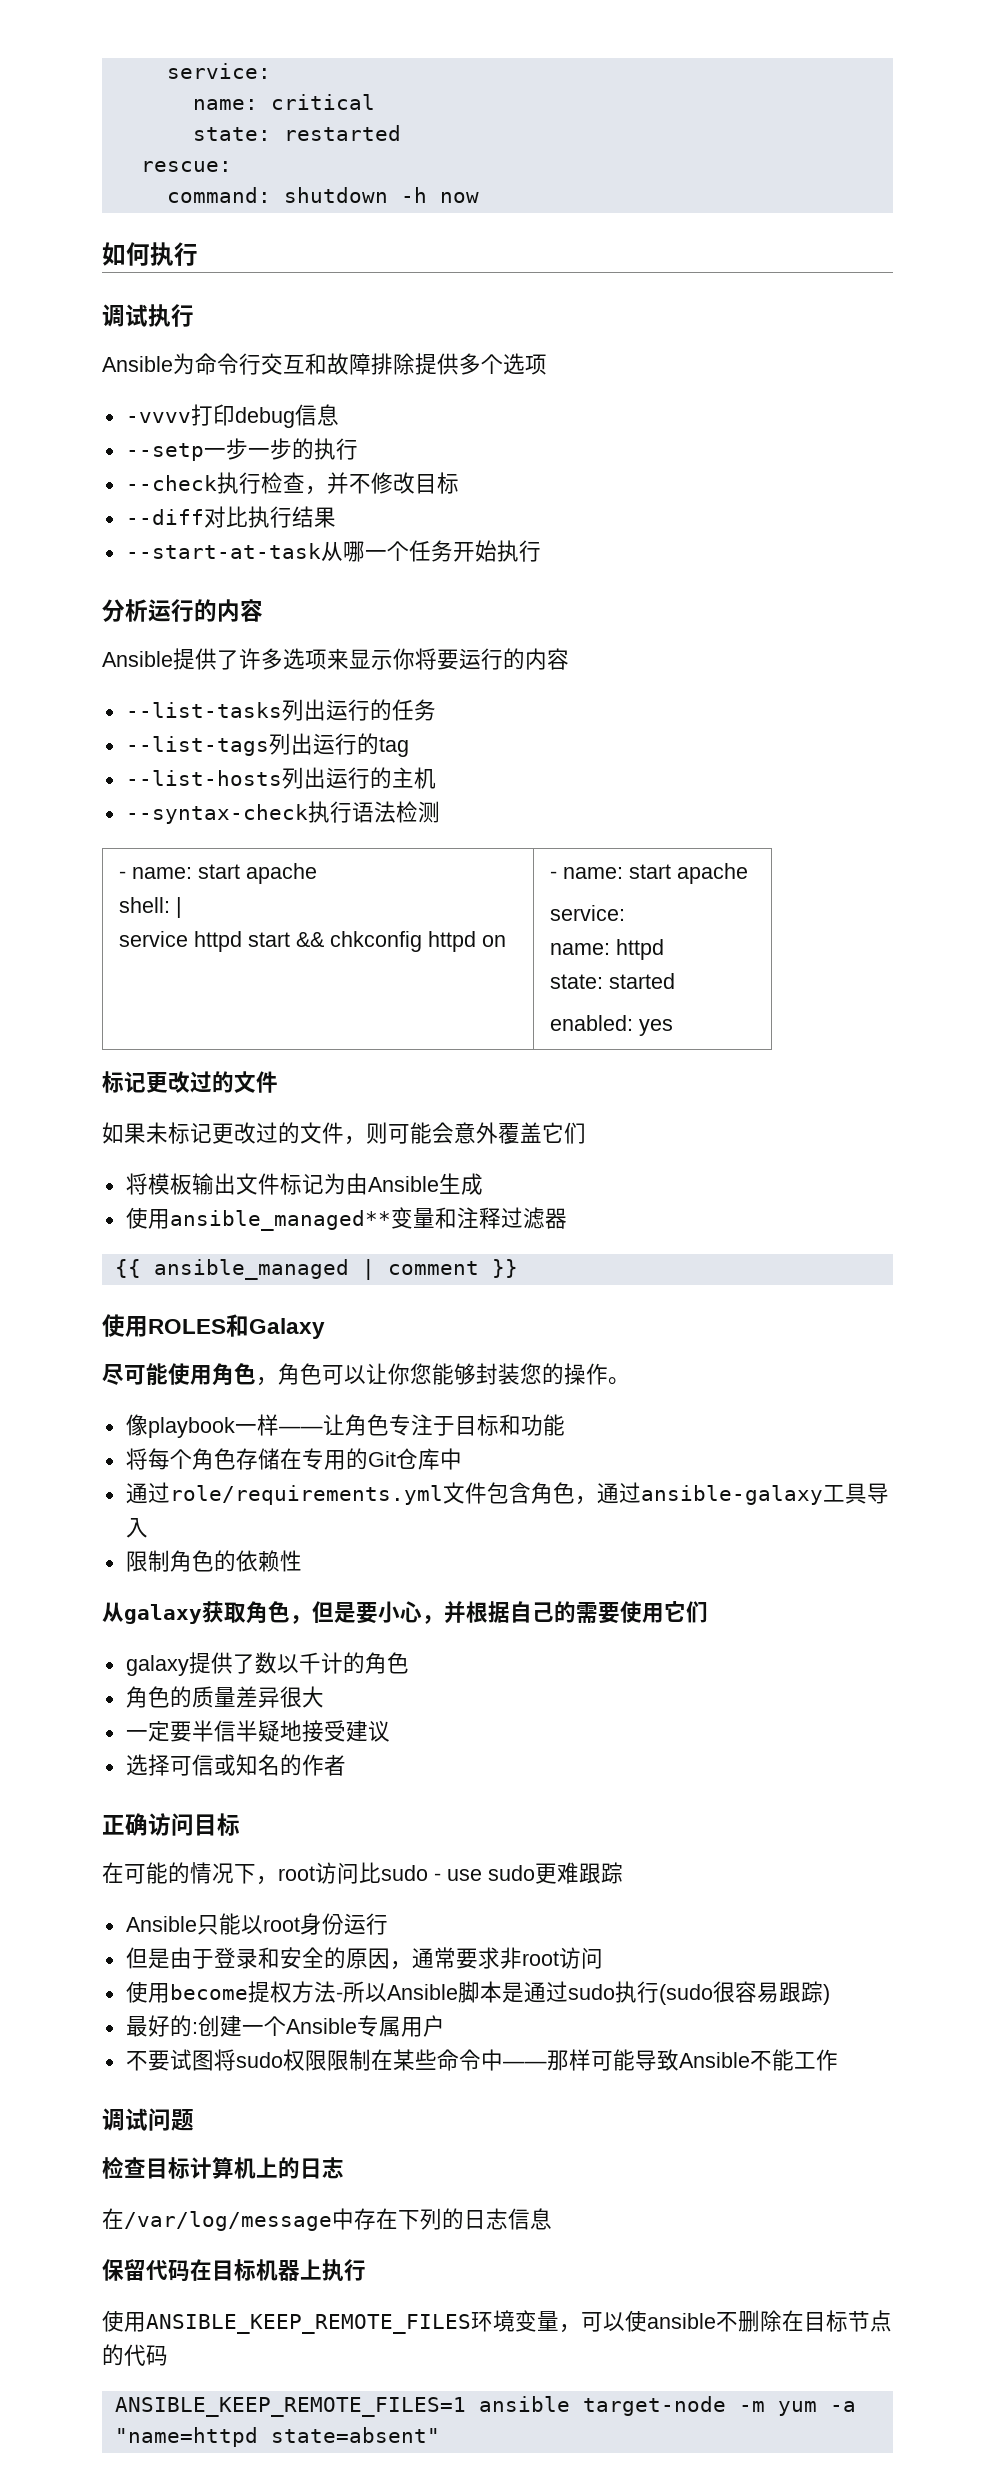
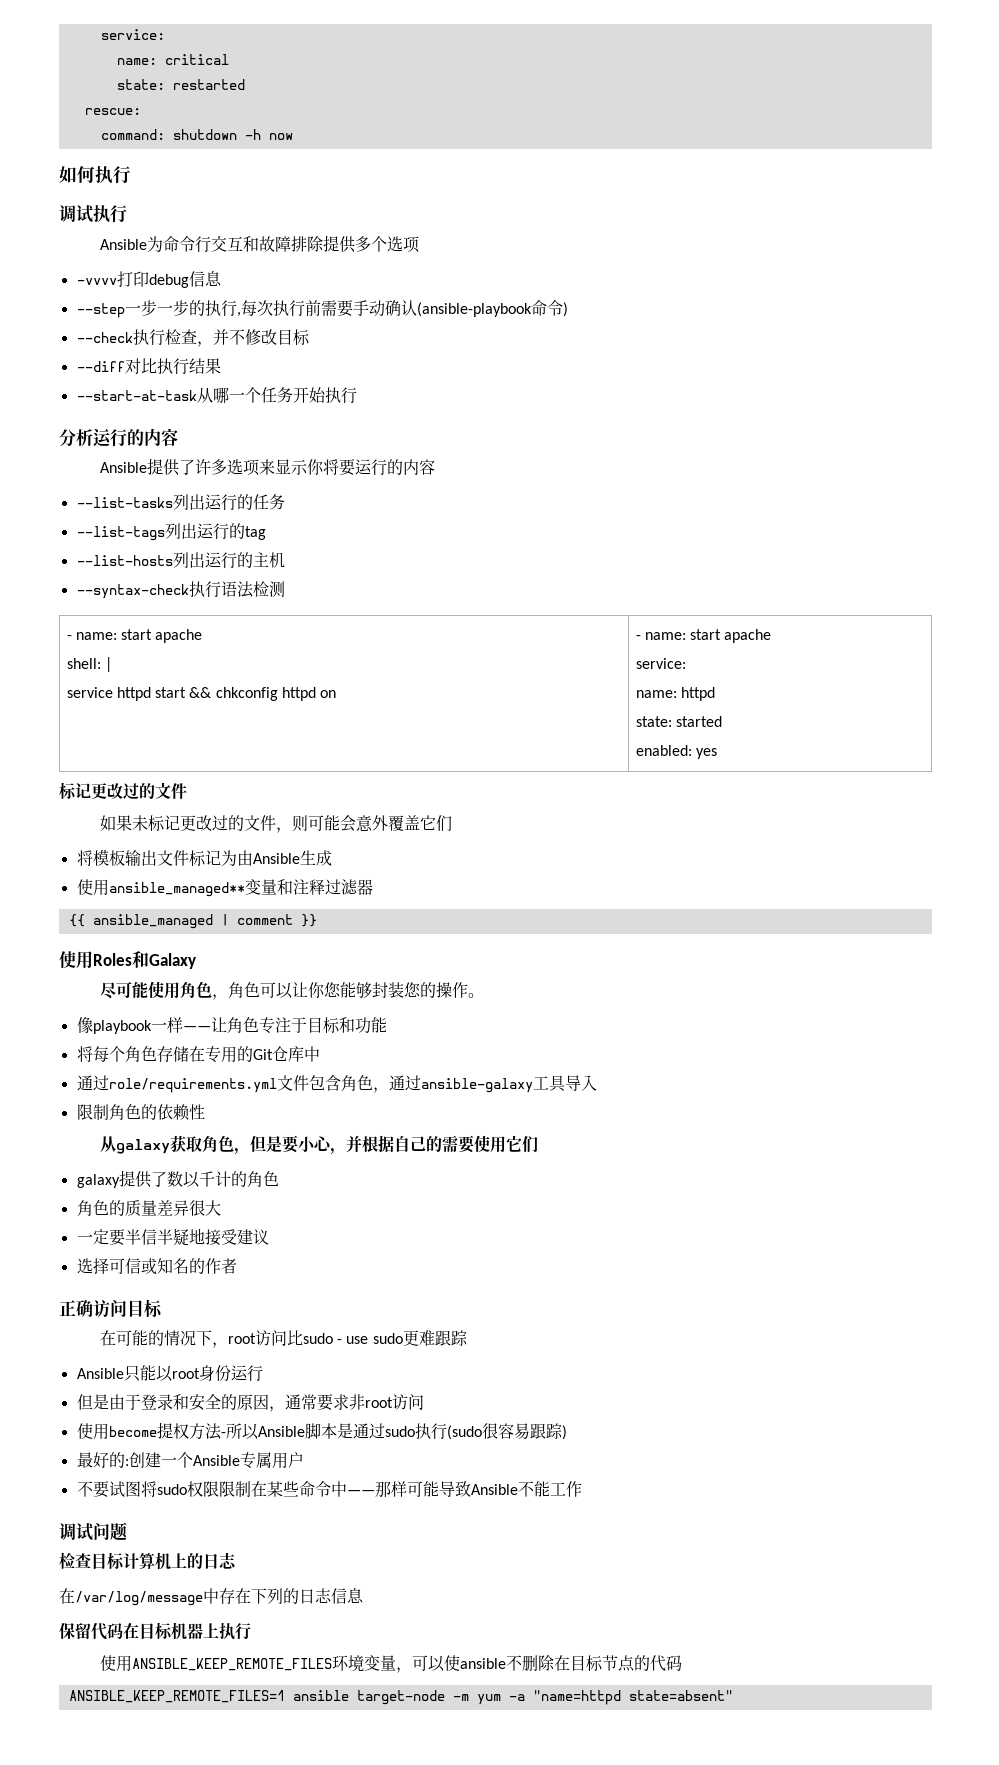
[125,443,204,461] --setp -> [76,303,125,318] --step
(358, 449) none -> [236,300,568,317] ,每次执行前需要手动确认(ansible-playbook命令)
[148,1319,226,1334] ROLES -> [93,953,132,966] Roles

